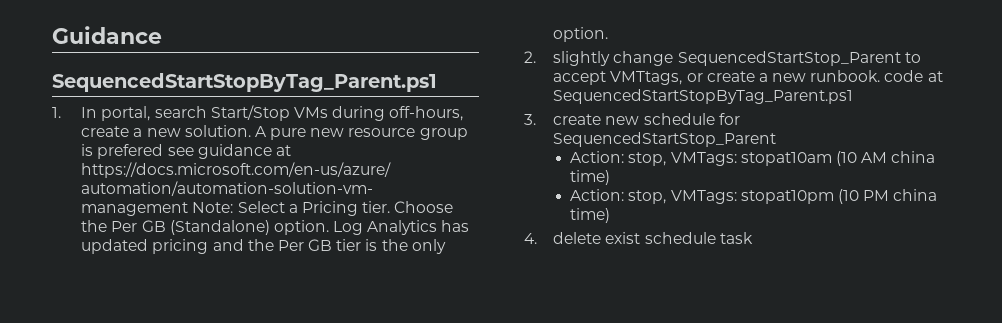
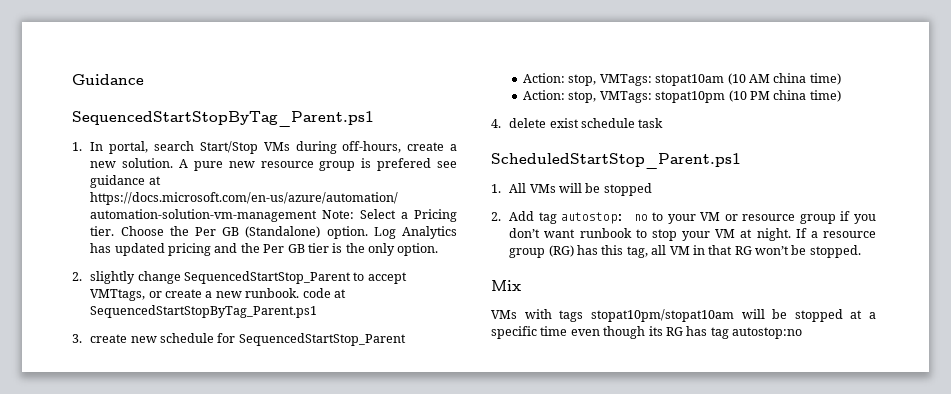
(753, 238) none -> [491,153,741,169] [491,183,652,196] [491,211,876,224] [509,228,876,241] [509,245,861,258] [491,280,521,291] [491,309,876,322] [491,326,802,339] // ScheduledStartStop_Parent.ps1 // 1. All VMs will be stopped // 2. Add tag autostop: no to your VM or resource group if you don’t want runbook to stop your VM at night. If a resource group (RG) has this tag, all VM in that RG won’t be stopped. // Mix // VMs with tags stopat10pm/stopat10am will be stopped at a specific time even though its RG has tag autostop:no

